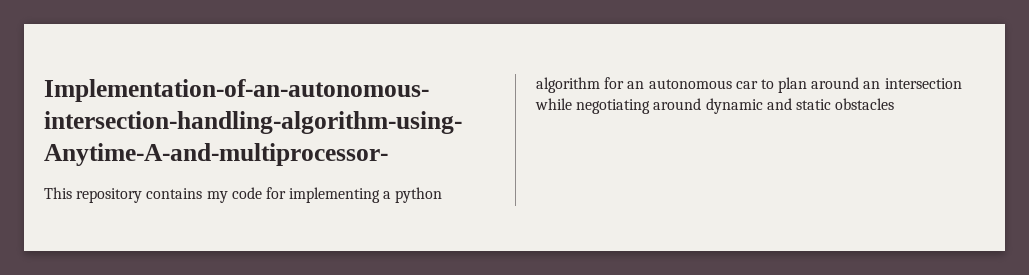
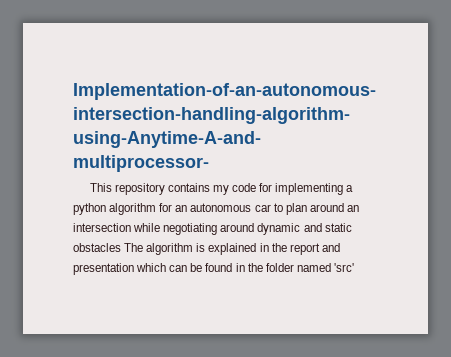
(895, 104) none -> [124,243,340,255] [73,263,354,275] The algorithm is explained in the report and presentation which can be found in the folder named 'src'

